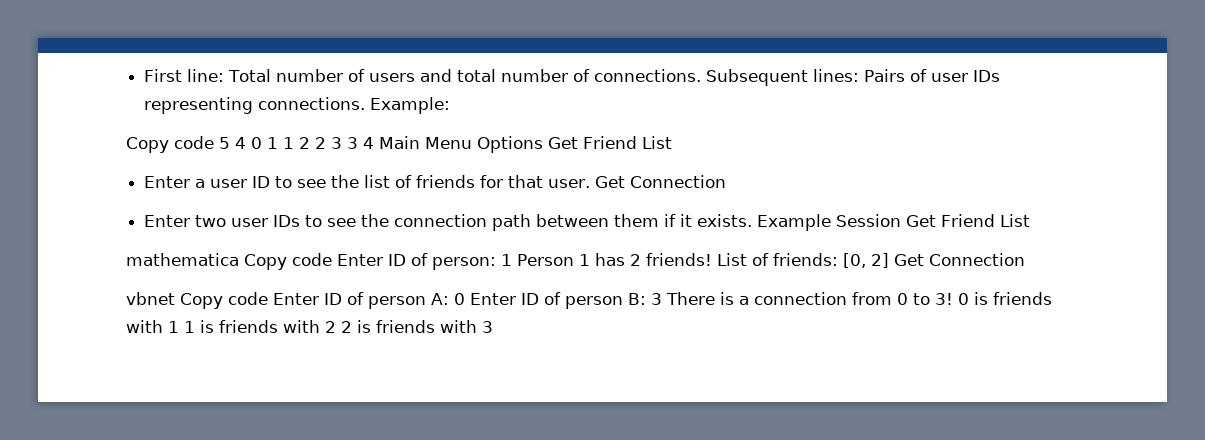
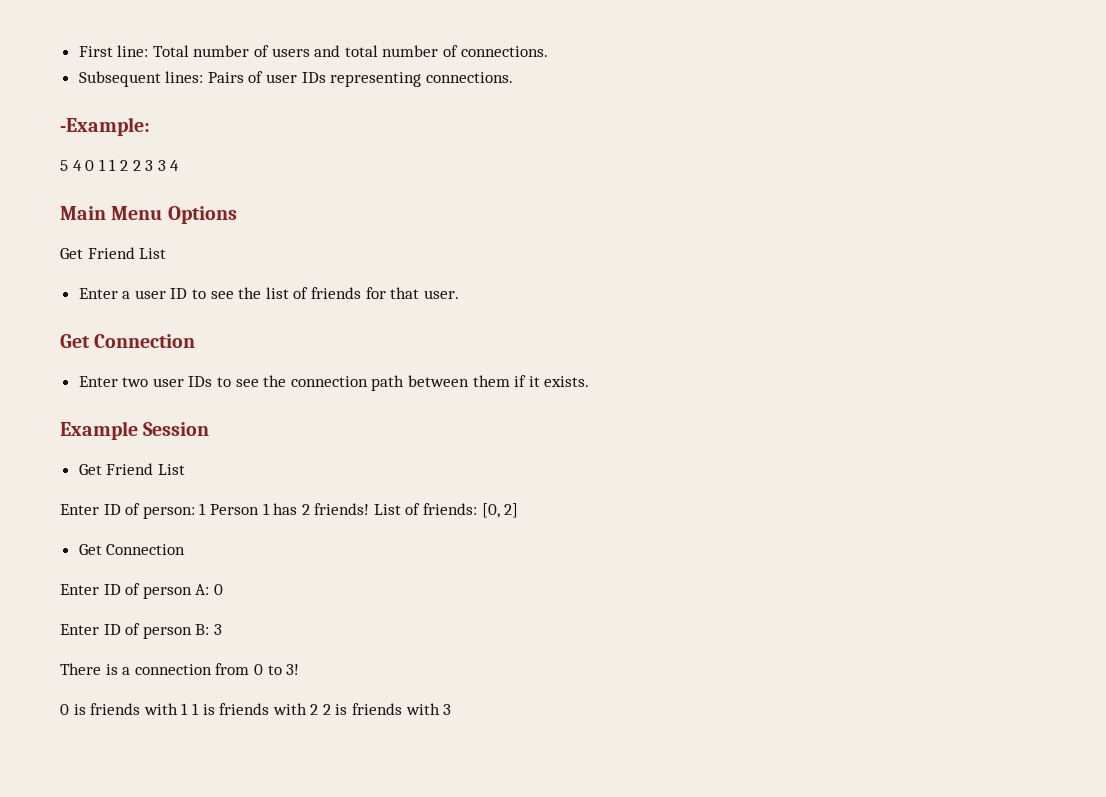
(702, 75) none -> (548, 51) //
[370,97,451,114] [126,136,214,153] Example: // Copy code -> [60,117,150,136] // -Example: //
(374, 143) none -> (180, 165) //
(543, 144) none -> (237, 215) //
(591, 183) none -> (459, 294) //
(753, 220) none -> (590, 381) //
[906,214,1031,227] [126,253,332,270] Get Friend List // mathematica Copy code -> [78,463,185,475] // Get Friend List //
[894,253,1025,266] [126,292,268,309] Get Connection // vbnet Copy code -> [78,544,186,555] // Get Connection //
(465, 299) none -> (223, 589) //
(662, 299) none -> (222, 629) //
(953, 299) none -> (300, 669) //

